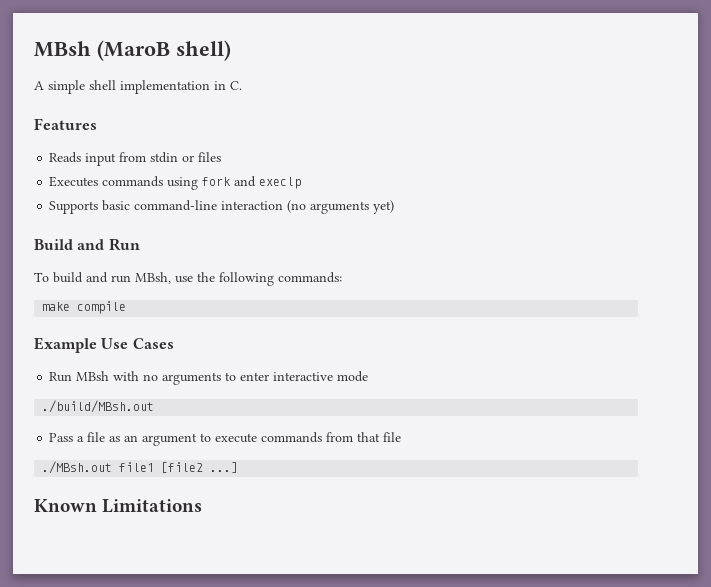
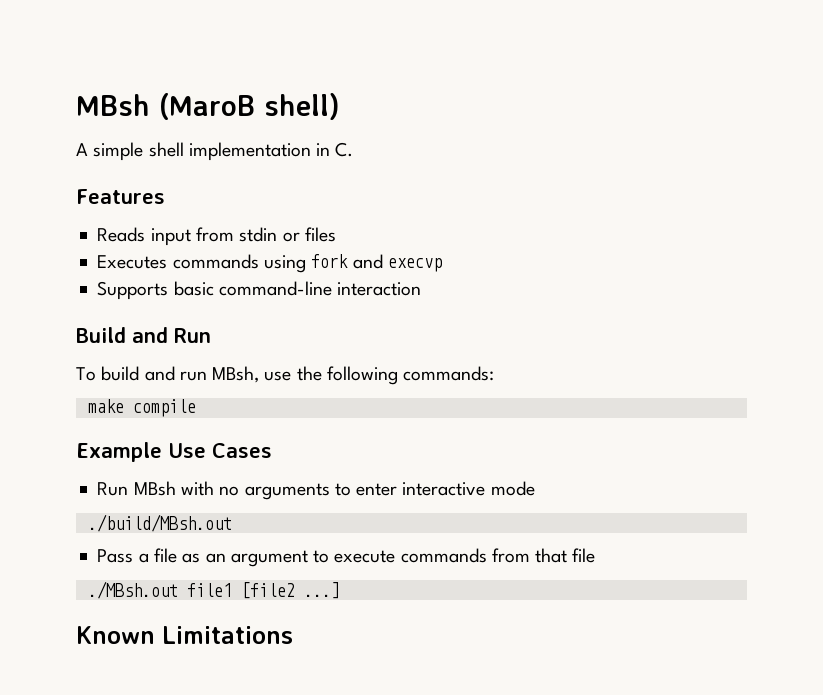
[259,177,302,189] execlp -> [387,258,442,272] execvp
[287,200,395,214] (no arguments yet) -> (422, 289) none

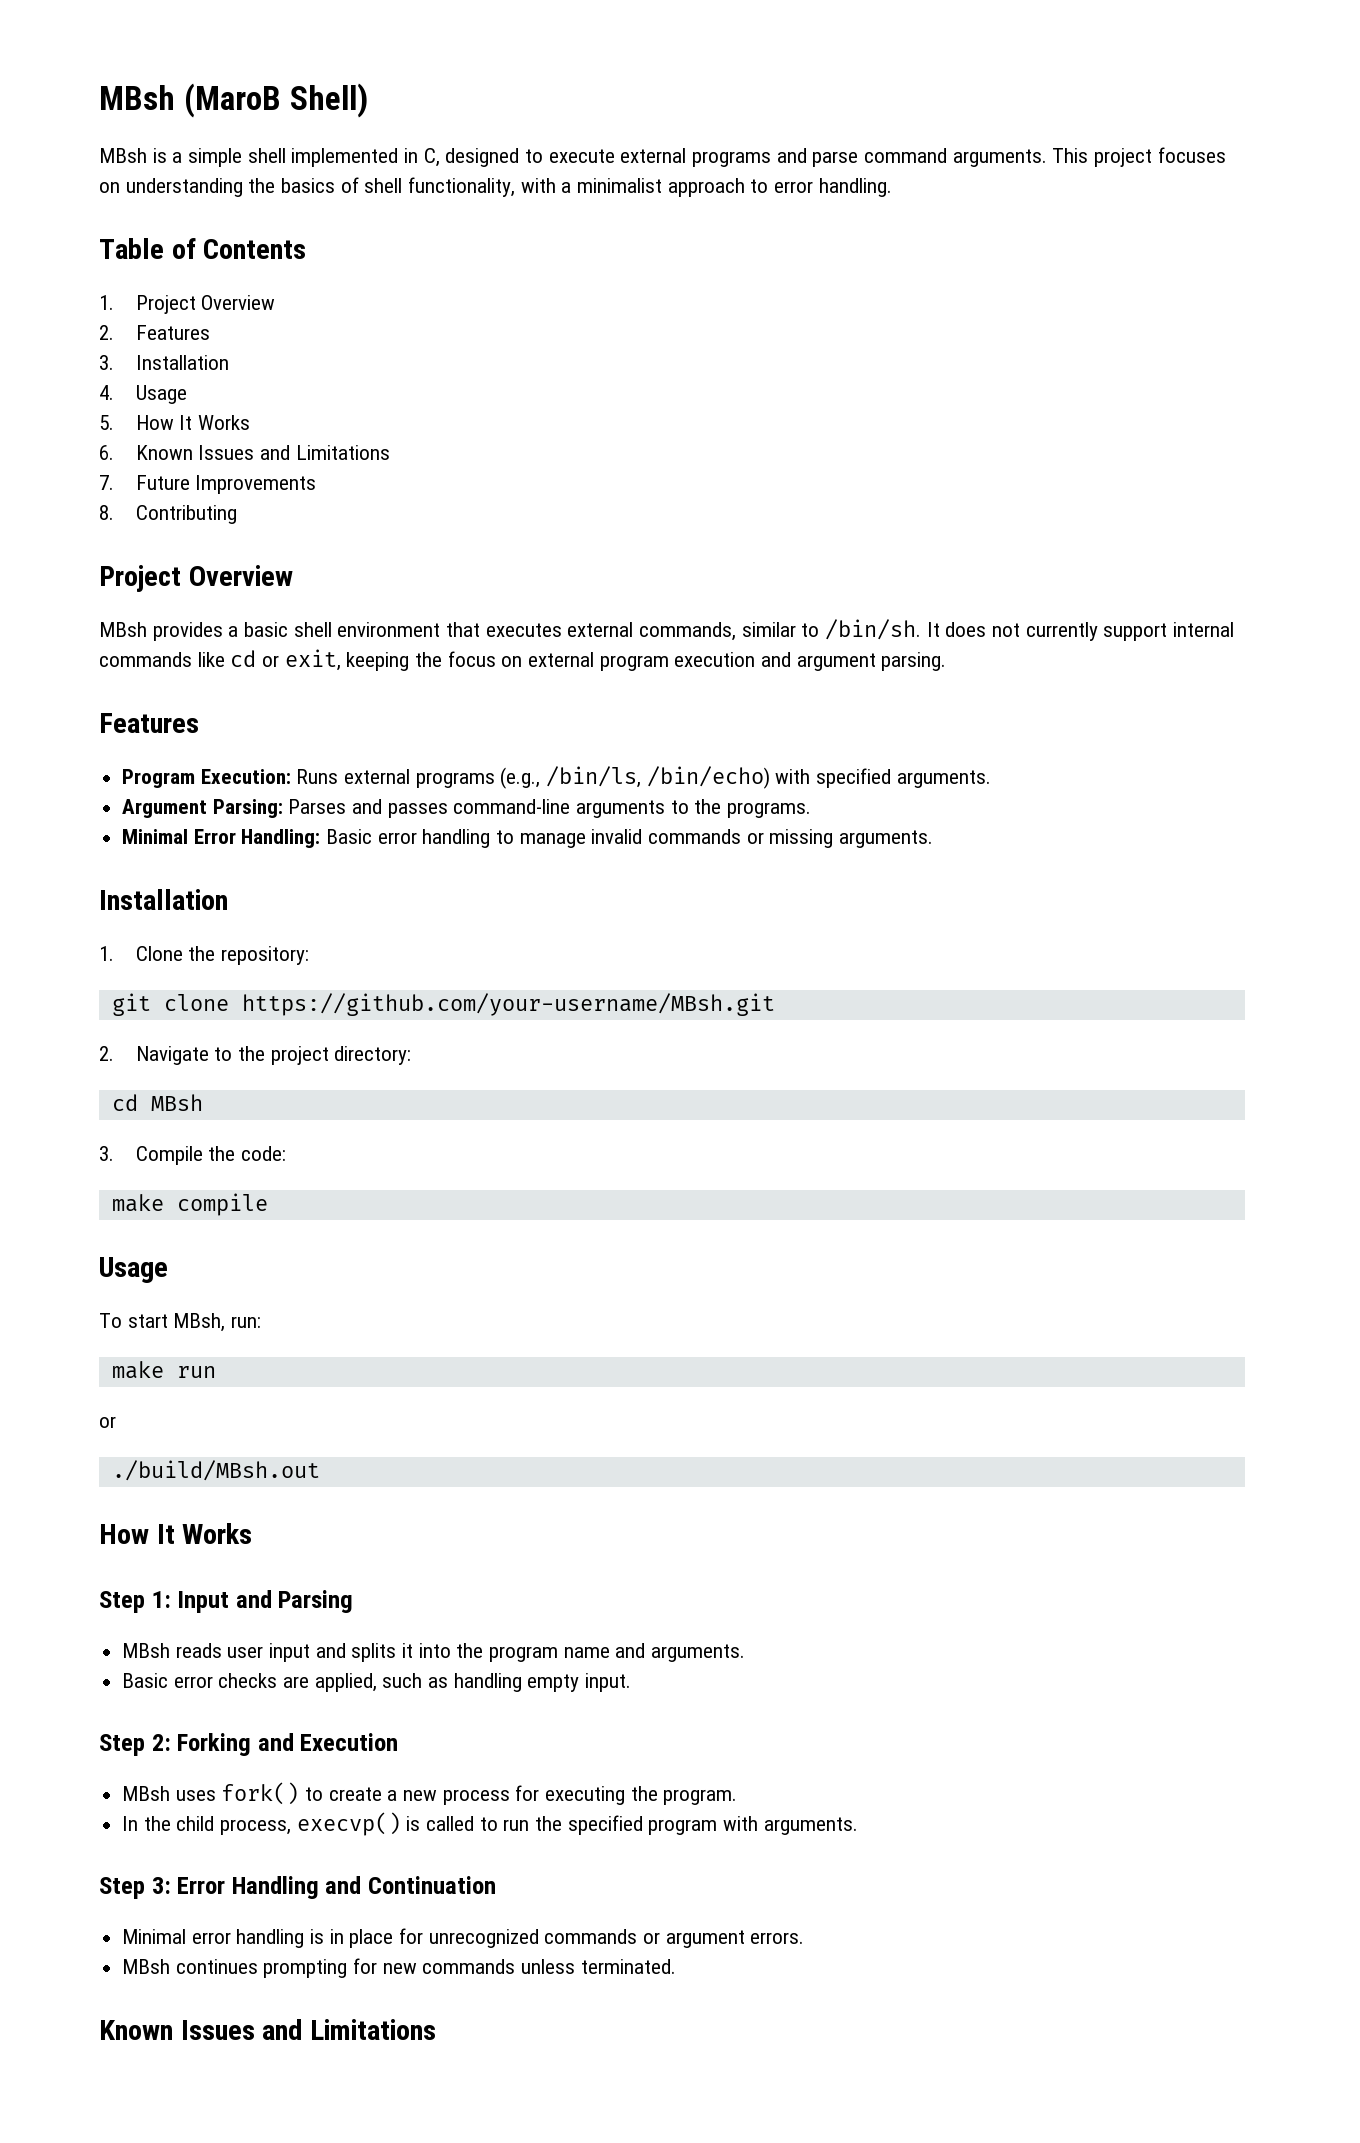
[264,93,340,120] [76,142,354,161] [76,189,165,204] [97,227,336,246] [97,254,442,273] [97,281,422,300] [76,327,211,343] [76,366,495,385] [87,399,196,417] [76,442,272,462] [97,481,535,500] [87,514,232,532] [97,548,596,567] [87,581,340,599] [76,626,155,644] shell) // A simple shell implementation in C. // Features // Reads input from stdin or files // Executes commands using fork and execvp // Supports basic command-line interaction // Build and Run // To build and run MBsh, use the following commands: // make compile // Example Use Cases // Run MBsh with no arguments to enter interactive mode // ./build/MBsh.out // Pass a file as an argument to execute commands from that file // ./MBsh.out file1 [file2 ...] // Known -> [289,83,368,118] [99,147,1226,167] [99,177,892,197] [99,238,307,259] [99,295,276,314] [99,325,210,340] [99,355,229,370] [99,385,187,404] [99,415,250,430] [99,445,390,460] [99,475,317,494] [99,505,237,524] [99,565,293,592] [99,619,1235,641] [99,649,947,671] [99,713,199,733] [122,766,991,789] [122,799,812,818] [122,829,934,848] [99,889,228,910] [99,946,309,965] [111,993,775,1016] [99,1046,412,1065] [111,1094,203,1111] [99,1146,286,1165] [111,1193,268,1216] [99,1257,168,1283] [99,1313,262,1332] [111,1361,216,1379] [99,1416,116,1428] [111,1460,320,1481] [99,1523,253,1544] [99,1590,354,1613] [122,1643,746,1662] [122,1673,632,1692] [99,1733,399,1756] [122,1782,738,1805] [122,1812,858,1836] [99,1876,497,1899] [122,1928,805,1948] [122,1958,676,1978] [99,2019,303,2040] Shell) // MBsh is a simple shell implemented in C, designed to execute external programs and parse command arguments. This project focuses on understanding the basics of shell functionality, with a minimalist approach to error handling. // Table of Contents // 1. Project Overview // 2. Features // 3. Installation // 4. Usage // 5. How It Works // 6. Known Issues and Limitations // 7. Future Improvements // 8. Contributing // Project Overview // MBsh provides a basic shell environment that executes external commands, similar to /bin/sh. It does not currently support internal commands like cd or exit, keeping the focus on external program execution and argument parsing. // Features // Program Execution: Runs external programs (e.g., /bin/ls, /bin/echo) with specified arguments. // Argument Parsing: Parses and passes command-line arguments to the programs. // Minimal Error Handling: Basic error handling to manage invalid commands or missing arguments. // Installation // 1. Clone the repository: // git clone https://github.com/your-username/MBsh.git // 2. Navigate to the project directory: // cd MBsh // 3. Compile the code: // make compile // Usage // To start MBsh, run: // make run // or // ./build/MBsh.out // How It Works // Step 1: Input and Parsing // MBsh reads user input and splits it into the program name and arguments. // Basic error checks are applied, such as handling empty input. // Step 2: Forking and Execution // MBsh uses fork() to create a new process for executing the program. // In the child process, execvp() is called to run the specified program with arguments. // Step 3: Error Handling and Continuation // Minimal error handling is in place for unrecognized commands or argument errors. // MBsh continues prompting for new commands unless terminated. // Known Issues and

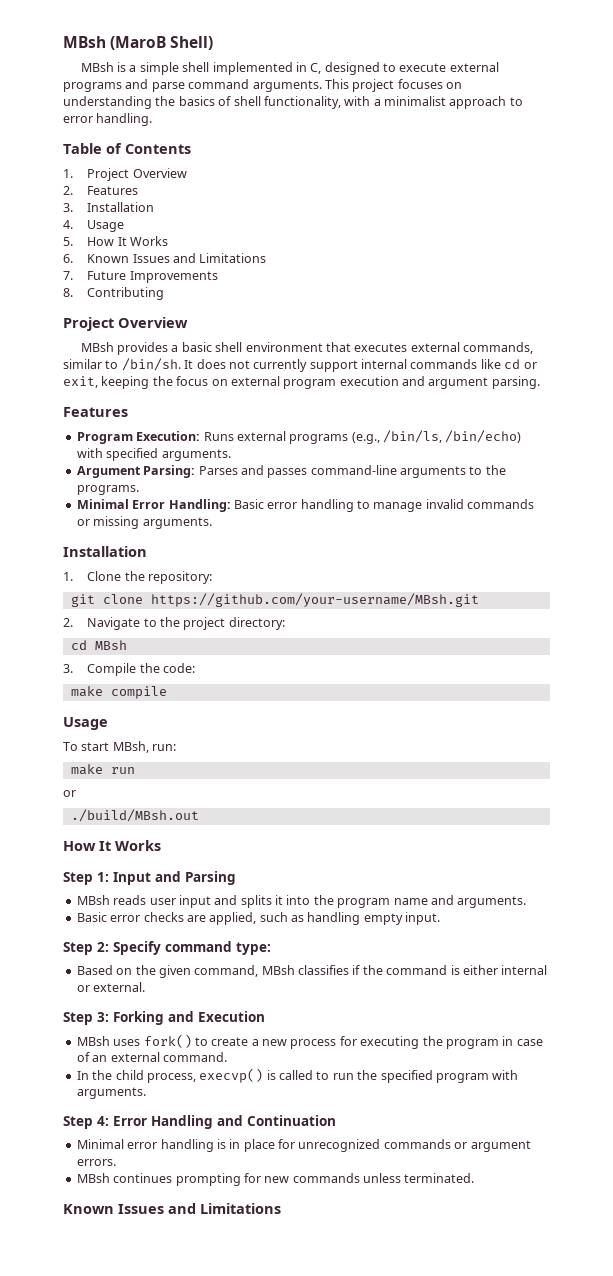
(171, 1742) none -> [113,941,271,955] [76,965,548,978] [76,982,146,992] [63,1012,109,1025] Specify command type: // Based on the given command, MBsh classifies if the command is either internal or external. // Step 3:
[663,1789,738,1805] program. -> [445,1036,543,1049] [76,1052,227,1062] program in case of an external command.
[151,1877,171,1894] 3: -> [97,1116,109,1126] 4:

